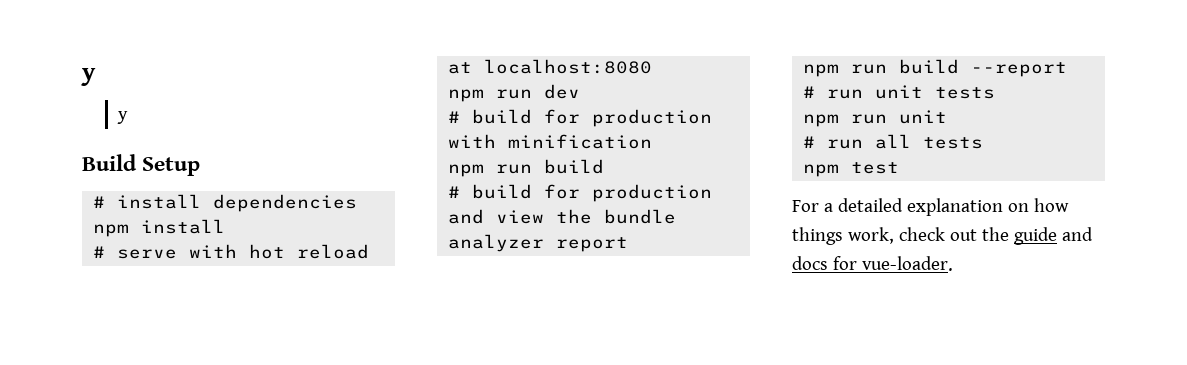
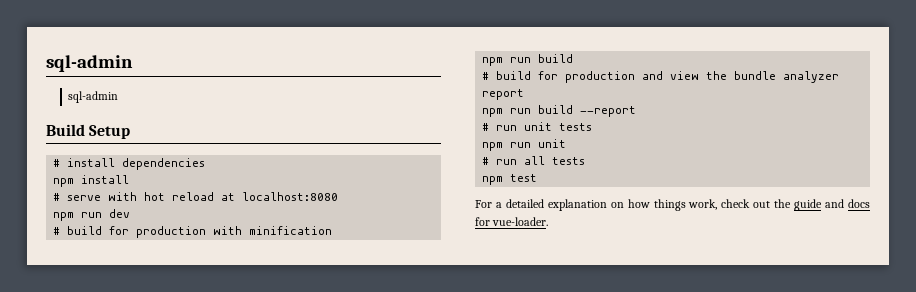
[81,68,96,86] [117,111,129,124] y // y -> [46,55,133,72] [68,91,119,103] sql-admin // sql-admin

